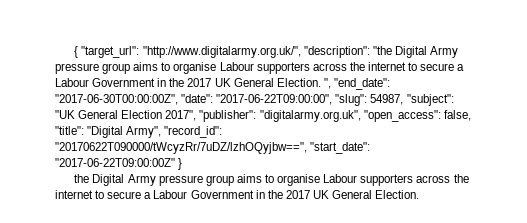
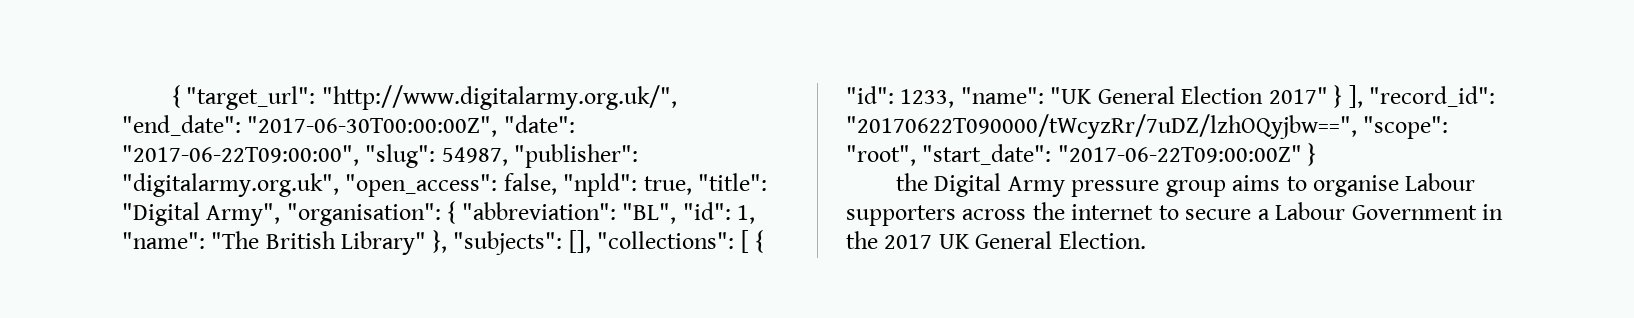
[303,46,459,58] [55,62,465,74] [55,78,331,89] "description": "the Digital Army pressure group aims to organise Labour supporters across the internet to secure a Labour Government in the 2017 UK General Election. ", -> (677, 97) none
[406,94,454,106] [55,110,197,121] "subject": "UK General Election 2017", -> (508, 156) none
(471, 115) none -> [563,173,692,197] "npld": true,
[164,126,223,138] [55,142,307,154] "record_id": "20170622T090000/tWcyzRr/7uDZ/lzhOQyjbw==", -> [286,201,756,226] [122,230,764,255] [846,85,1496,108] [846,114,1449,139] [846,145,916,166] "organisation": { "abbreviation": "BL", "id": 1, "name": "The British Library" }, "subjects": [], "collections": [ { "id": 1233, "name": "UK General Election 2017" } ], "record_id": "20170622T090000/tWcyzRr/7uDZ/lzhOQyjbw==", "scope": "root",

